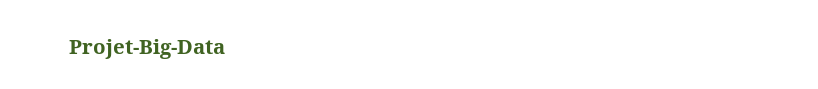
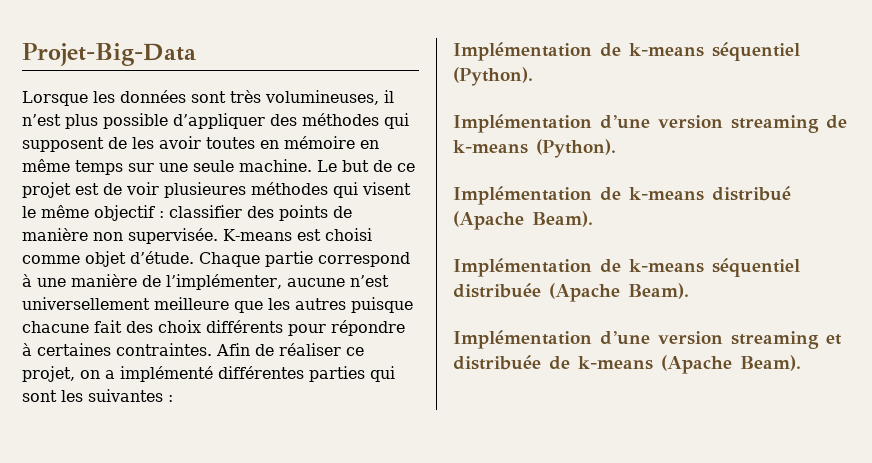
(225, 49) none -> [22,90,394,106] [22,113,409,129] [22,136,379,152] [22,159,415,175] [22,182,411,198] [22,205,352,221] [22,228,372,244] [22,251,410,267] [22,274,389,290] [22,297,413,313] [22,320,405,336] [22,343,364,356] [22,366,395,382] [22,389,173,402] [453,42,800,61] [453,67,533,86] [453,114,847,133] [453,139,616,158] [453,186,791,205] [453,211,593,230] [453,258,800,277] [453,283,689,302] [453,330,842,349] [453,355,801,374] // Lorsque les données sont très volumineuses, il n’est plus possible d’appliquer des méthodes qui supposent de les avoir toutes en mémoire en même temps sur une seule machine. Le but de ce projet est de voir plusieures méthodes qui visent le même objectif : classifier des points de manière non supervisée. K-means est choisi comme objet d’étude. Chaque partie correspond à une manière de l’implémenter, aucune n’est universellement meilleure que les autres puisque chacune fait des choix différents pour répondre à certaines contraintes. Afin de réaliser ce projet, on a implémenté différentes parties qui sont les suivantes : // Implémentation de k-means séquentiel (Python). // Implémentation d’une version streaming de k-means (Python). // Implémentation de k-means distribué (Apache Beam). // Implémentation de k-means séquentiel distribuée (Apache Beam). // Implémentation d’une version streaming et distribuée de k-means (Apache Beam).

